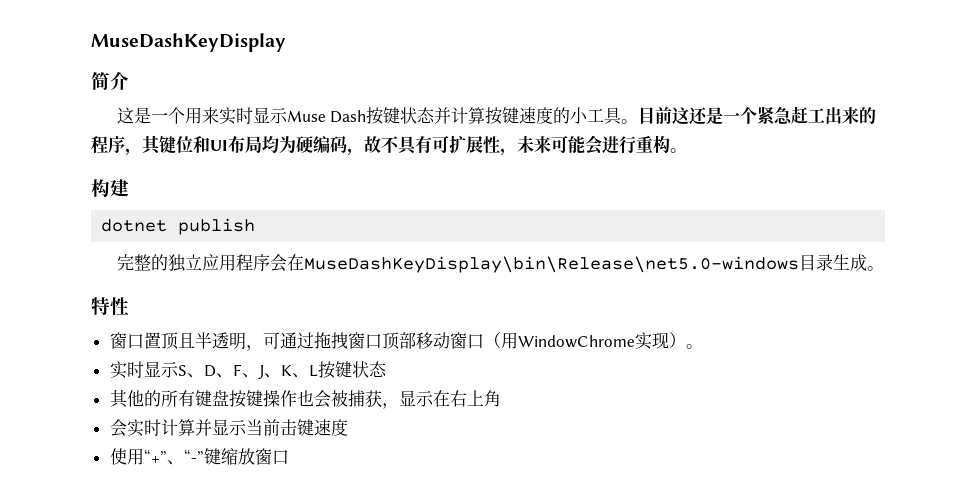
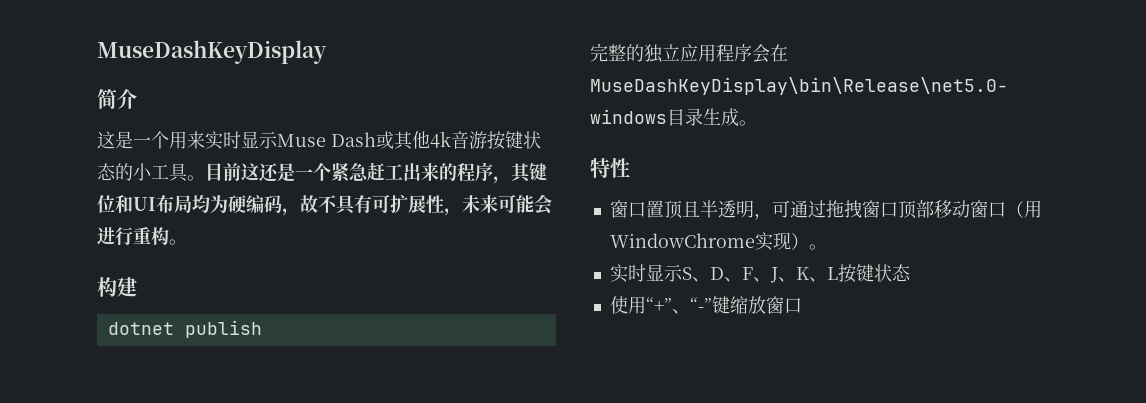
[366,107,554,125] 按键状态并计算按键速度 -> [376,131,541,150] [97,163,116,181] 或其他4k音游按键状态
[109,389,501,409] [109,419,348,437] // 其他的所有键盘按键操作也会被捕获，显示在右上角 // 会实时计算并显示当前击键速度 -> (911, 273) none

